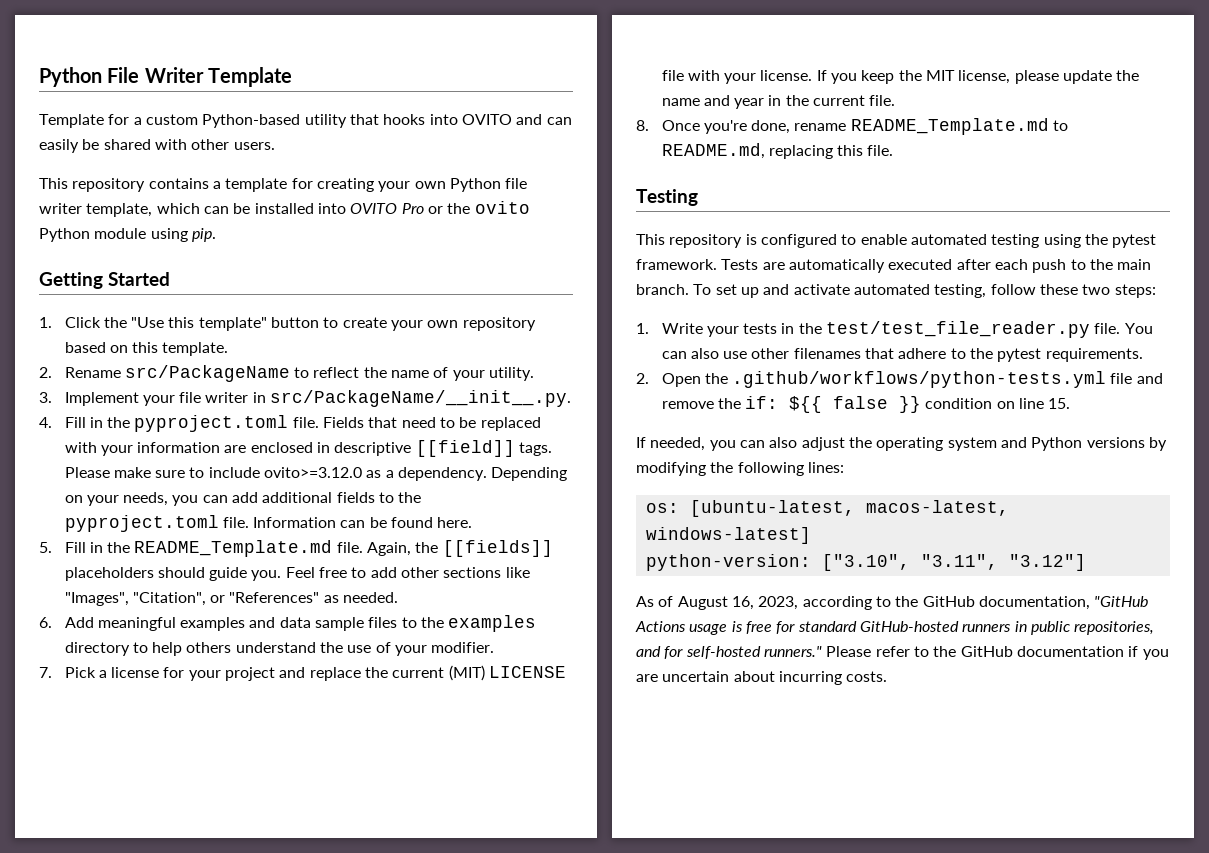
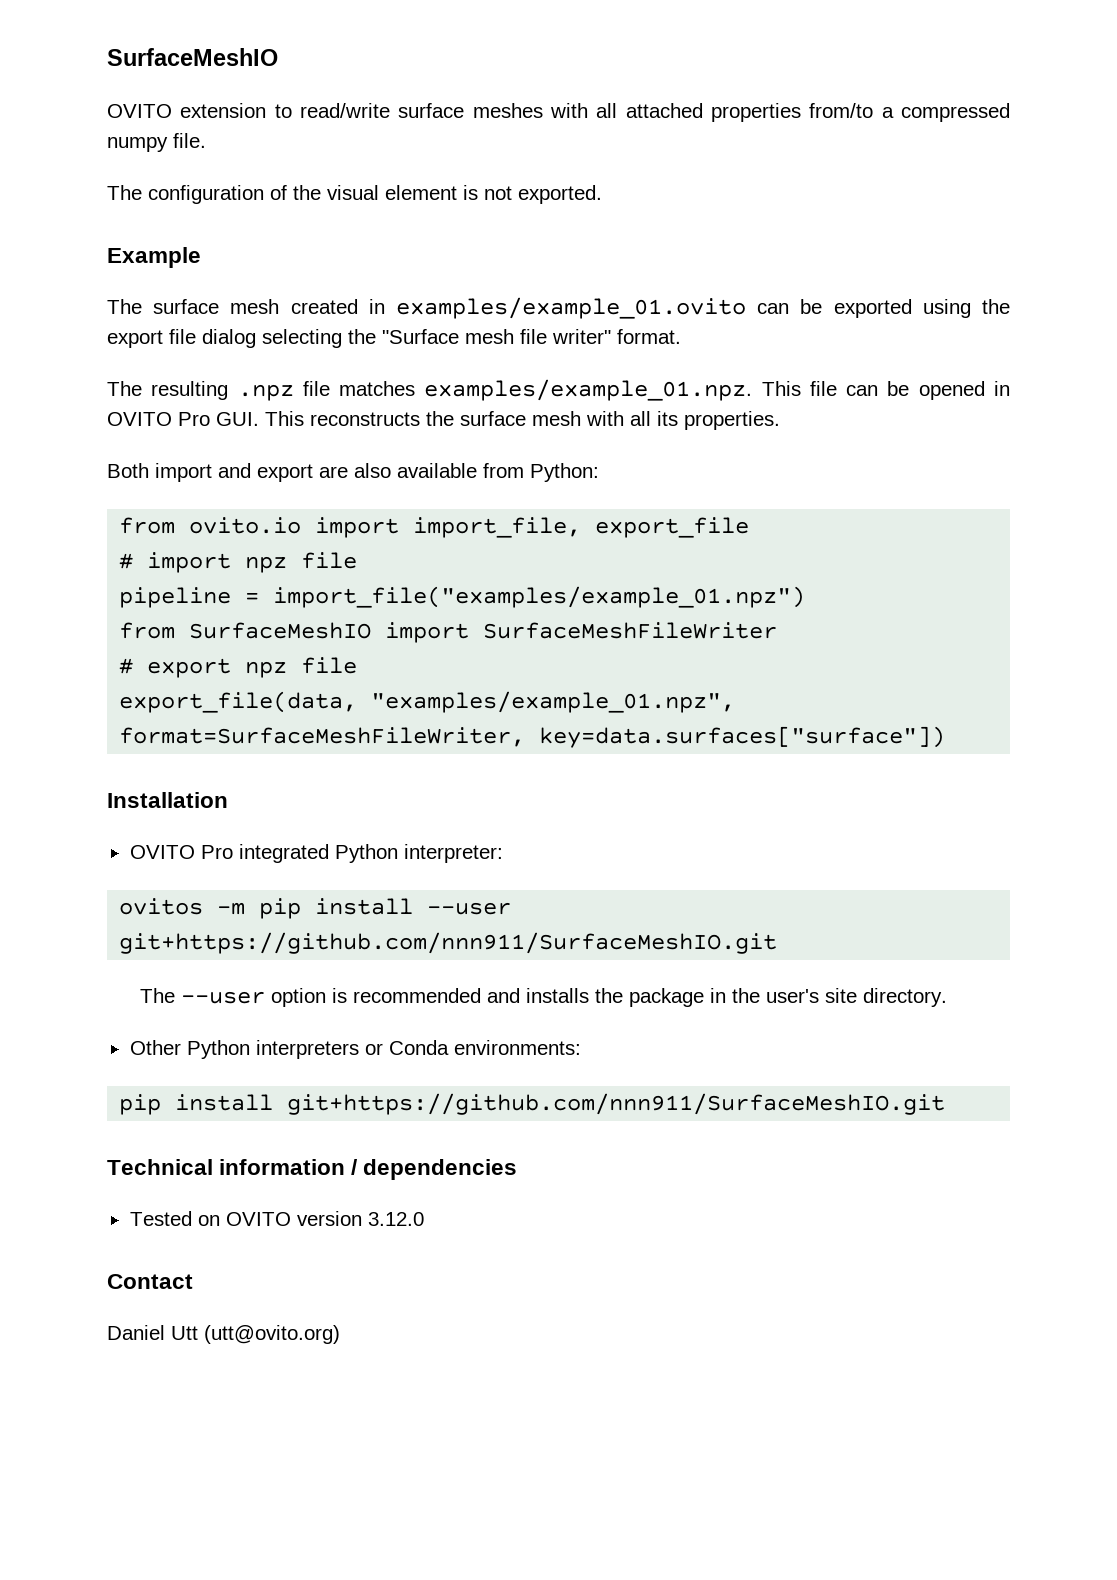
[39,67,293,87] [39,114,572,128] [39,139,275,153] [39,178,528,192] [39,201,530,217] [39,228,216,242] [39,272,170,289] [39,317,536,331] [64,342,229,356] [39,365,535,382] [39,390,572,407] [39,415,541,432] [64,440,553,457] [64,467,568,481] [64,492,422,506] [64,515,473,532] [39,540,553,557] [64,567,530,581] [64,592,399,606] [39,615,537,632] [64,642,495,656] [39,665,567,681] [661,70,1140,84] [661,95,896,109] [636,118,1069,135] [661,143,894,159] [636,189,698,206] [636,234,1157,248] [636,259,1152,273] [636,284,1156,298] [636,321,1153,338] [661,348,1143,362] [636,371,1163,388] [661,396,1071,413] [636,437,1167,451] [636,462,844,476] [645,500,1009,517] [645,527,811,544] [645,554,1086,571] [636,596,1149,610] [635,621,1155,635] [636,646,1169,660] [636,671,888,685] Python File Writer Template // Template for a custom Python-based utility that hooks into OVITO and can easily be shared with other users. // This repository contains a template for creating your own Python file writer template, which can be installed into OVITO Pro or the ovito Python module using pip. // Getting Started // 1. Click the "Use this template" button to create your own repository based on this template. // 2. Rename src/PackageName to reflect the name of your utility. // 3. Implement your file writer in src/PackageName/__init__.py. // 4. Fill in the pyproject.toml file. Fields that need to be replaced with your information are enclosed in descriptive [[field]] tags. Please make sure to include ovito>=3.12.0 as a dependency. Depending on your needs, you can add additional fields to the pyproject.toml file. Information can be found here. // 5. Fill in the README_Template.md file. Again, the [[fields]] placeholders should guide you. Feel free to add other sections like "Images", "Citation", or "References" as needed. // 6. Add meaningful examples and data sample files to the examples directory to help others understand the use of your modifier. // 7. Pick a license for your project and replace the current (MIT) LICENSE file with your license. If you keep the MIT license, please update the name and year in the current file. // 8. Once you're done, rename README_Template.md to README.md, replacing this file. // Testing // This repository is configured to enable automated testing using the pytest framework. Tests are automatically executed after each push to the main branch. To set up and activate automated testing, follow these two steps: // 1. Write your tests in the test/test_file_reader.py file. You can also use other filenames that adhere to the pytest requirements. // 2. Open the .github/workflows/python-tests.yml file and remove the if: ${{ false }} condition on line 15. // If needed, you can also adjust the operating system and Python versions by modifying the following lines: // os: [ubuntu-latest, macos-latest, windows-latest] // python-version: ["3.10", "3.11", "3.12"] // As of August 16, 2023, according to the GitHub documentation, "GitHub Actions usage is free for standard GitHub-hosted runners in public repositories, and for self-hosted runners." Please refer to the GitHub documentation if you are uncertain about incurring costs. -> [107,48,278,66] [107,103,1011,122] [107,133,206,152] [107,185,602,204] [107,247,201,268] [107,297,1011,319] [107,329,681,348] [107,379,1010,401] [107,411,780,430] [107,463,599,482] [119,517,750,538] [119,552,358,573] [119,586,806,608] [119,622,778,643] [119,657,358,678] [119,691,736,713] [119,726,946,748] [107,792,228,808] [129,844,503,863] [119,898,512,919] [119,932,778,954] [139,988,947,1007] [129,1040,581,1059] [119,1093,946,1115] [107,1159,518,1180] [129,1211,424,1226] [107,1274,193,1289] [107,1325,340,1344] SurfaceMeshIO // OVITO extension to read/write surface meshes with all attached properties from/to a compressed numpy file. // The configuration of the visual element is not exported. // Example // The surface mesh created in examples/example_01.ovito can be exported using the export file dialog selecting the "Surface mesh file writer" format. // The resulting .npz file matches examples/example_01.npz. This file can be opened in OVITO Pro GUI. This reconstructs the surface mesh with all its properties. // Both import and export are also available from Python: // from ovito.io import import_file, export_file // # import npz file // pipeline = import_file("examples/example_01.npz") // from SurfaceMeshIO import SurfaceMeshFileWriter // # export npz file // export_file(data, "examples/example_01.npz", format=SurfaceMeshFileWriter, key=data.surfaces["surface"]) // Installation // OVITO Pro integrated Python interpreter: // ovitos -m pip install --user git+https://github.com/nnn911/SurfaceMeshIO.git // The --user option is recommended and installs the package in the user's site directory. // Other Python interpreters or Conda environments: // pip install git+https://github.com/nnn911/SurfaceMeshIO.git // Technical information / dependencies // Tested on OVITO version 3.12.0 // Contact // Daniel Utt (utt@ovito.org)

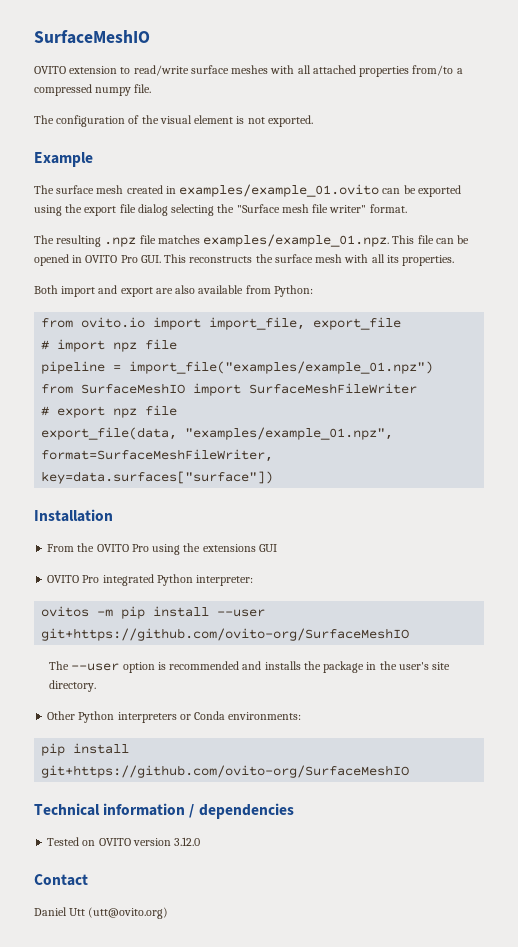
(228, 800) none -> [47,543,277,555] // From the OVITO Pro using the extensions GUI
[119,932,778,954] git+https://github.com/nnn911/SurfaceMeshIO.git -> [41,628,410,641] git+https://github.com/ovito-org/SurfaceMeshIO
[287,1093,946,1115] git+https://github.com/nnn911/SurfaceMeshIO.git -> [41,765,410,778] git+https://github.com/ovito-org/SurfaceMeshIO

